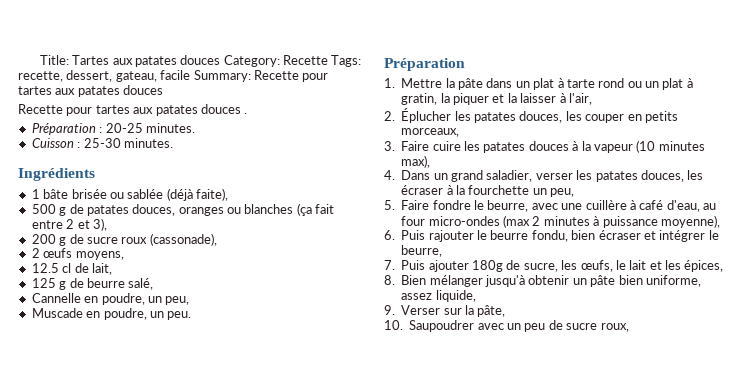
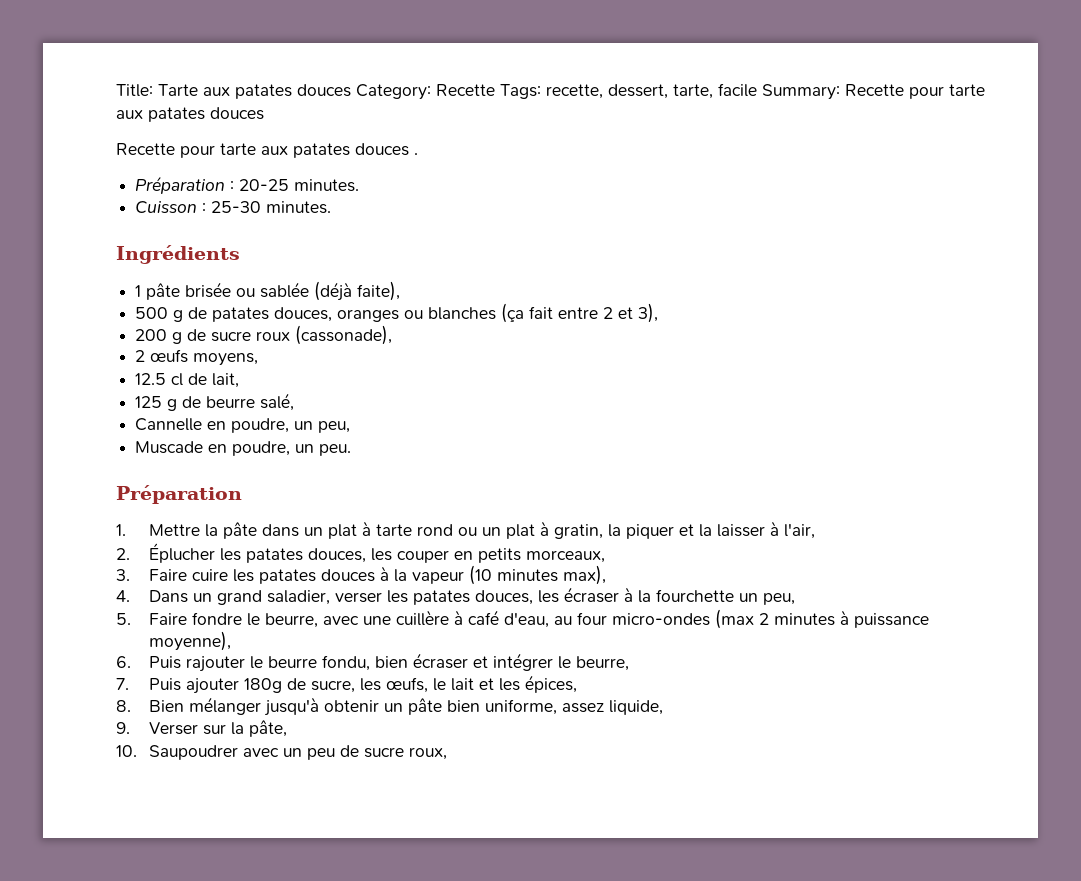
[72,55,110,65] Tartes -> [158,84,198,96] Tarte
[115,71,157,82] gateau, -> [673,84,713,99] tarte,
[18,86,52,95] tartes -> [949,84,985,96] tarte
[95,105,130,114] tartes -> [220,143,256,155] tarte
[43,189,69,199] bâte -> [146,283,181,300] pâte

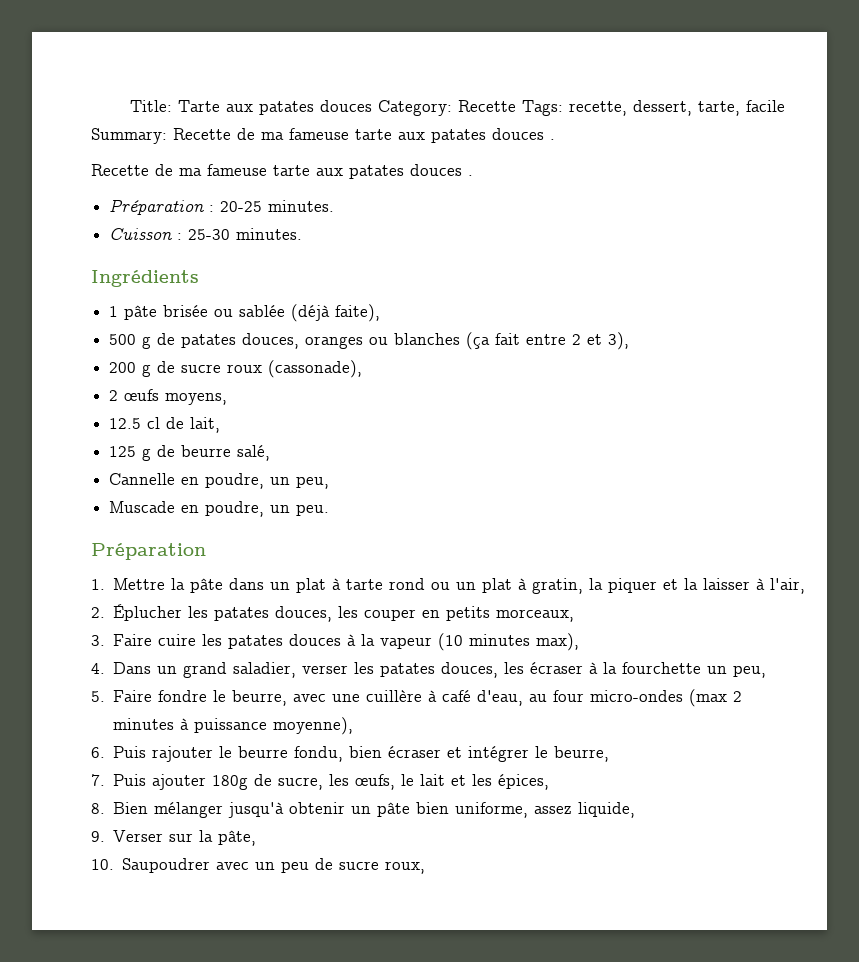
[909,84,985,99] [116,107,264,122] [116,143,215,158] pour tarte aux patates douces // Recette pour -> [237,128,555,143] [91,164,267,176] de ma fameuse tarte aux patates douces . // Recette de ma fameuse

